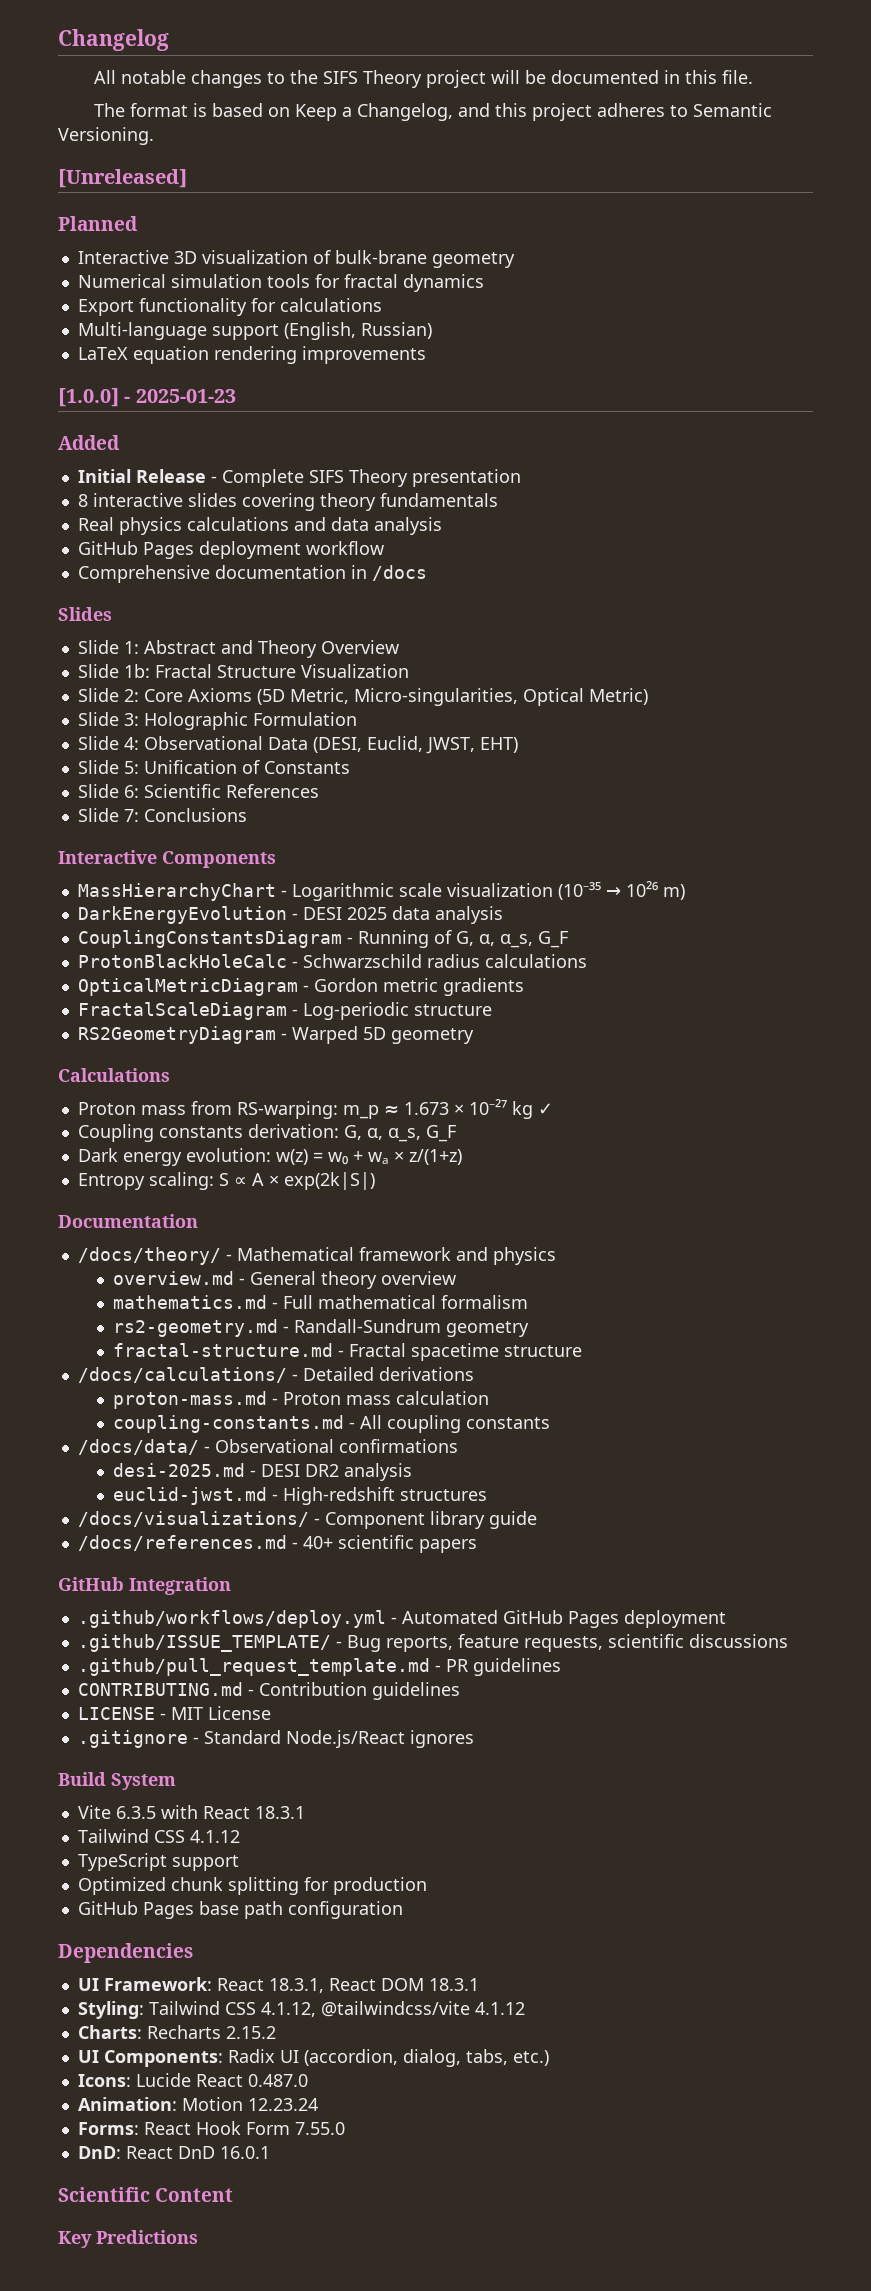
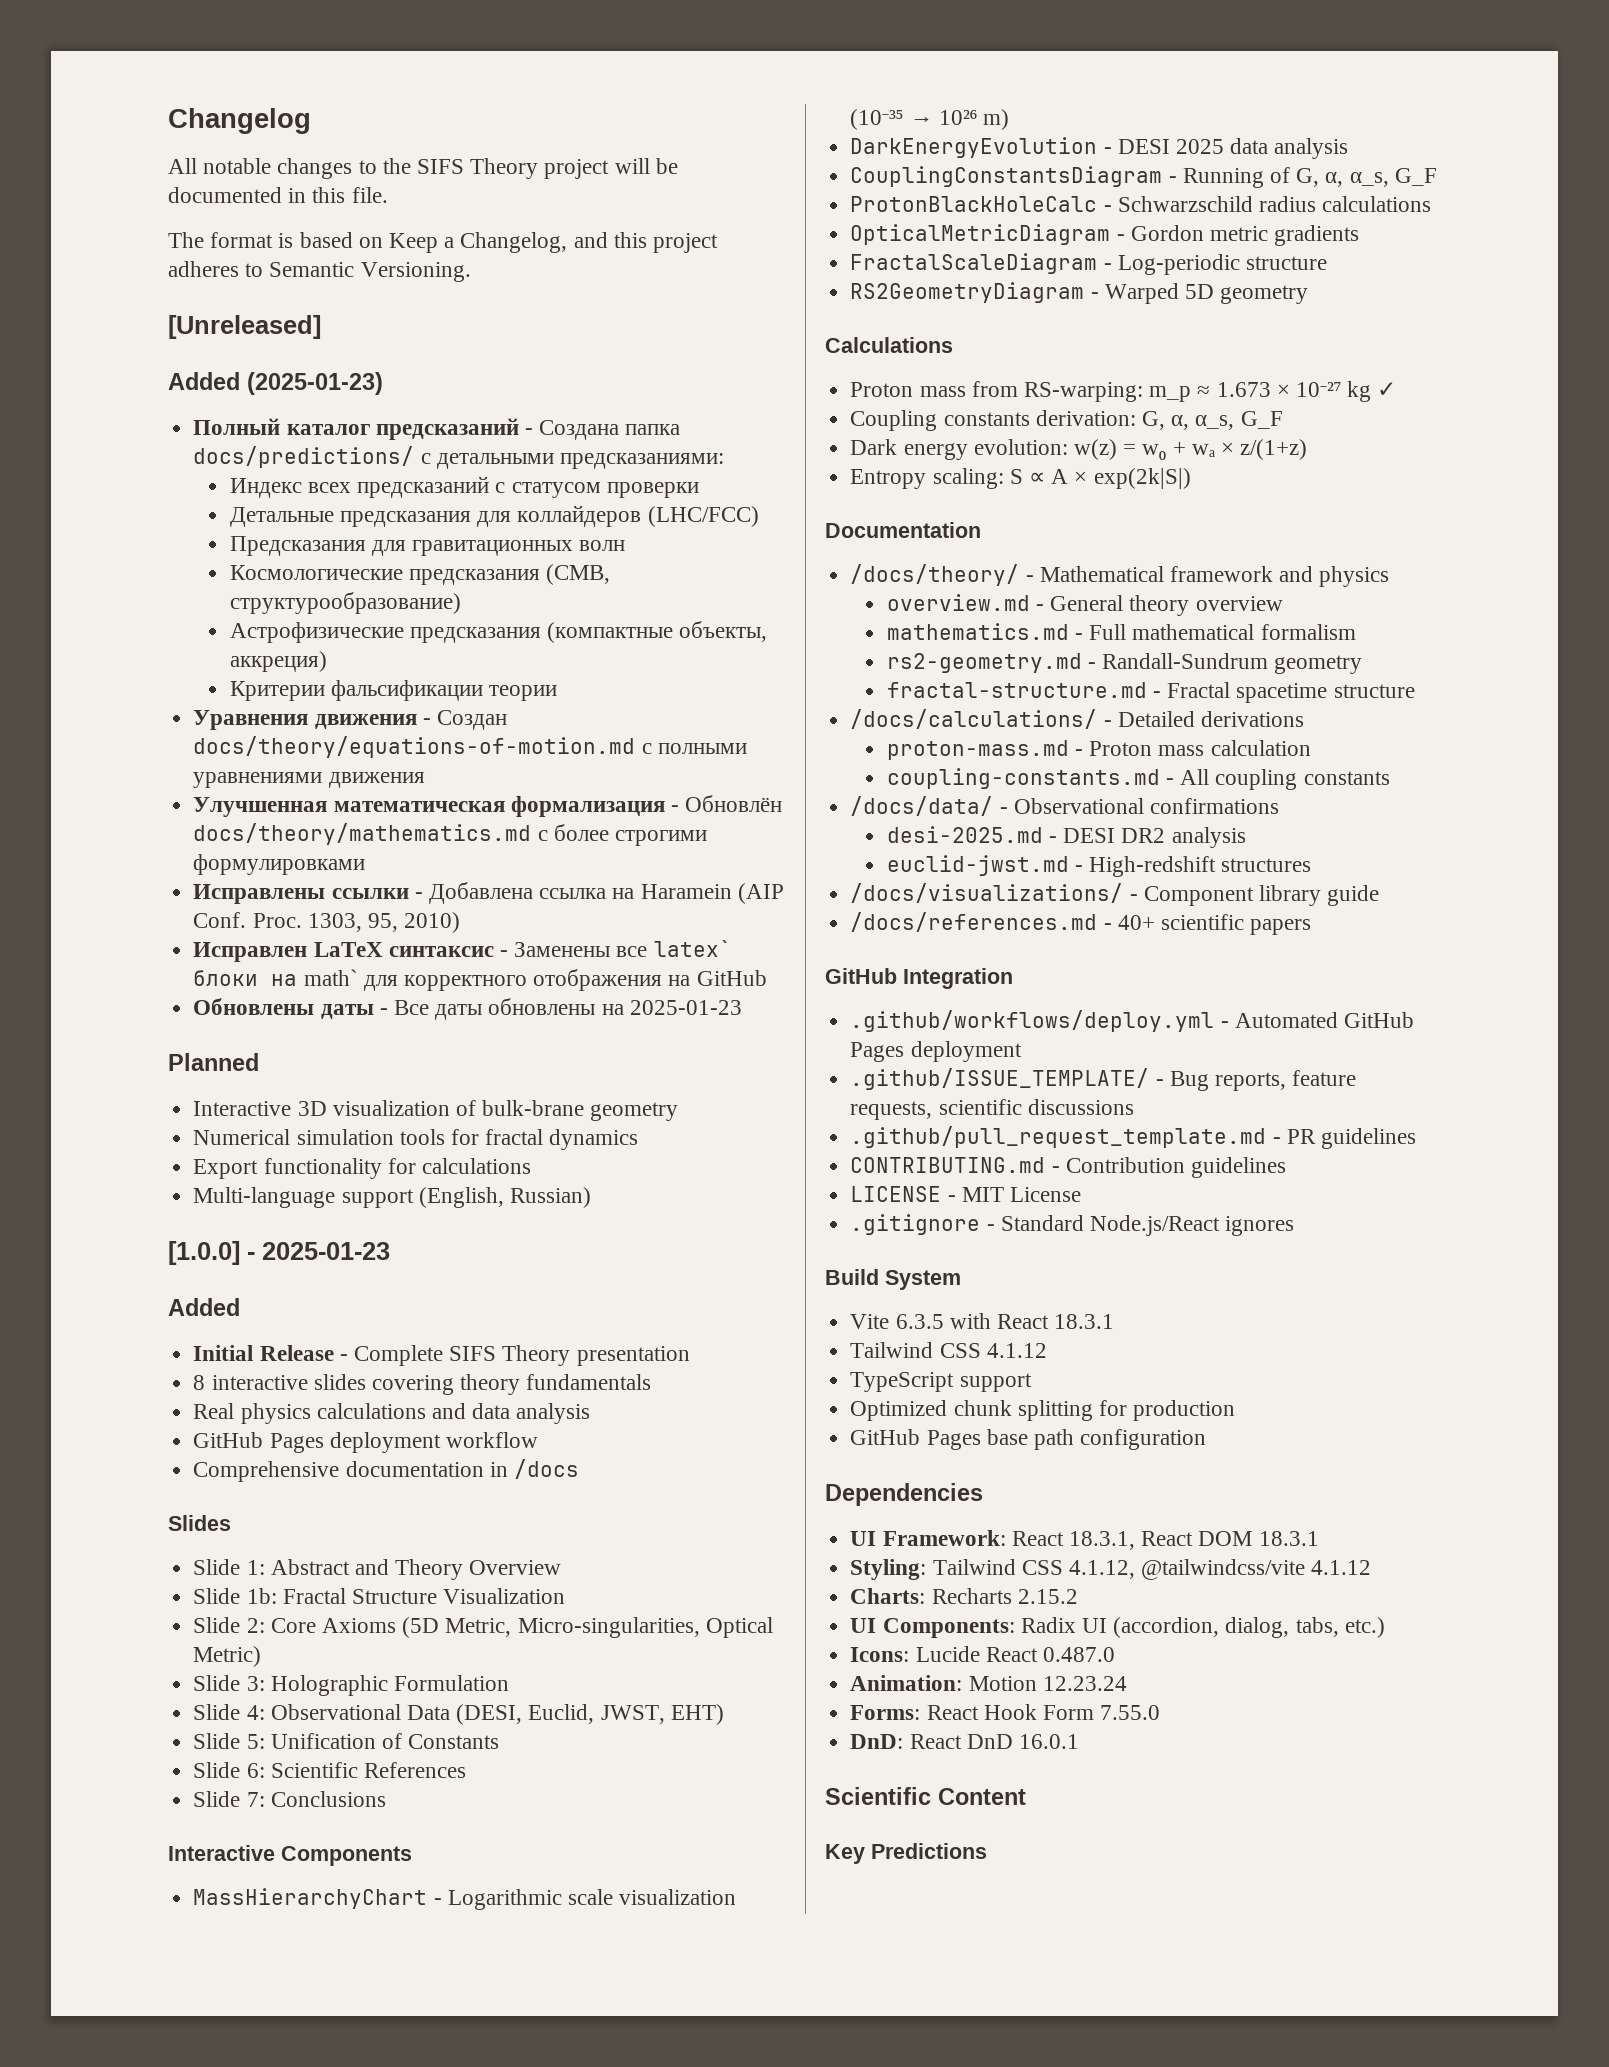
(187, 178) none -> [168,372,383,395] [193,418,681,440] [193,446,724,469] [229,476,699,498] [229,505,759,527] [229,536,626,556] [229,564,611,585] [229,592,461,614] [229,621,768,643] [229,651,327,672] [229,680,558,701] [193,710,507,730] [193,736,747,758] [193,772,425,788] [193,795,783,817] [193,823,707,846] [193,854,366,875] [193,882,784,904] [193,912,461,933] [193,940,732,962] [193,969,767,991] [193,998,742,1020] // Added (2025-01-23) // Полный каталог предсказаний - Создана папка docs/predictions/ с детальными предсказаниями: // Индекс всех предсказаний с статусом проверки // Детальные предсказания для коллайдеров (LHC/FCC) // Предсказания для гравитационных волн // Космологические предсказания (CMB, структурообразование) // Астрофизические предсказания (компактные объекты, аккреция) // Критерии фальсификации теории // Уравнения движения - Создан docs/theory/equations-of-motion.md с полными уравнениями движения // Улучшенная математическая формализация - Обновлён docs/theory/mathematics.md с более строгими формулировками // Исправлены ссылки - Добавлена ссылка на Haramein (AIP Conf. Proc. 1303, 95, 2010) // Исправлен LaTeX синтаксис - Заменены все latex` блоки на math` для корректного отображения на GitHub // Обновлены даты - Все даты обновлены на 2025-01-23
[77,346,426,364] // LaTeX equation rendering improvements -> (591, 1197) none

